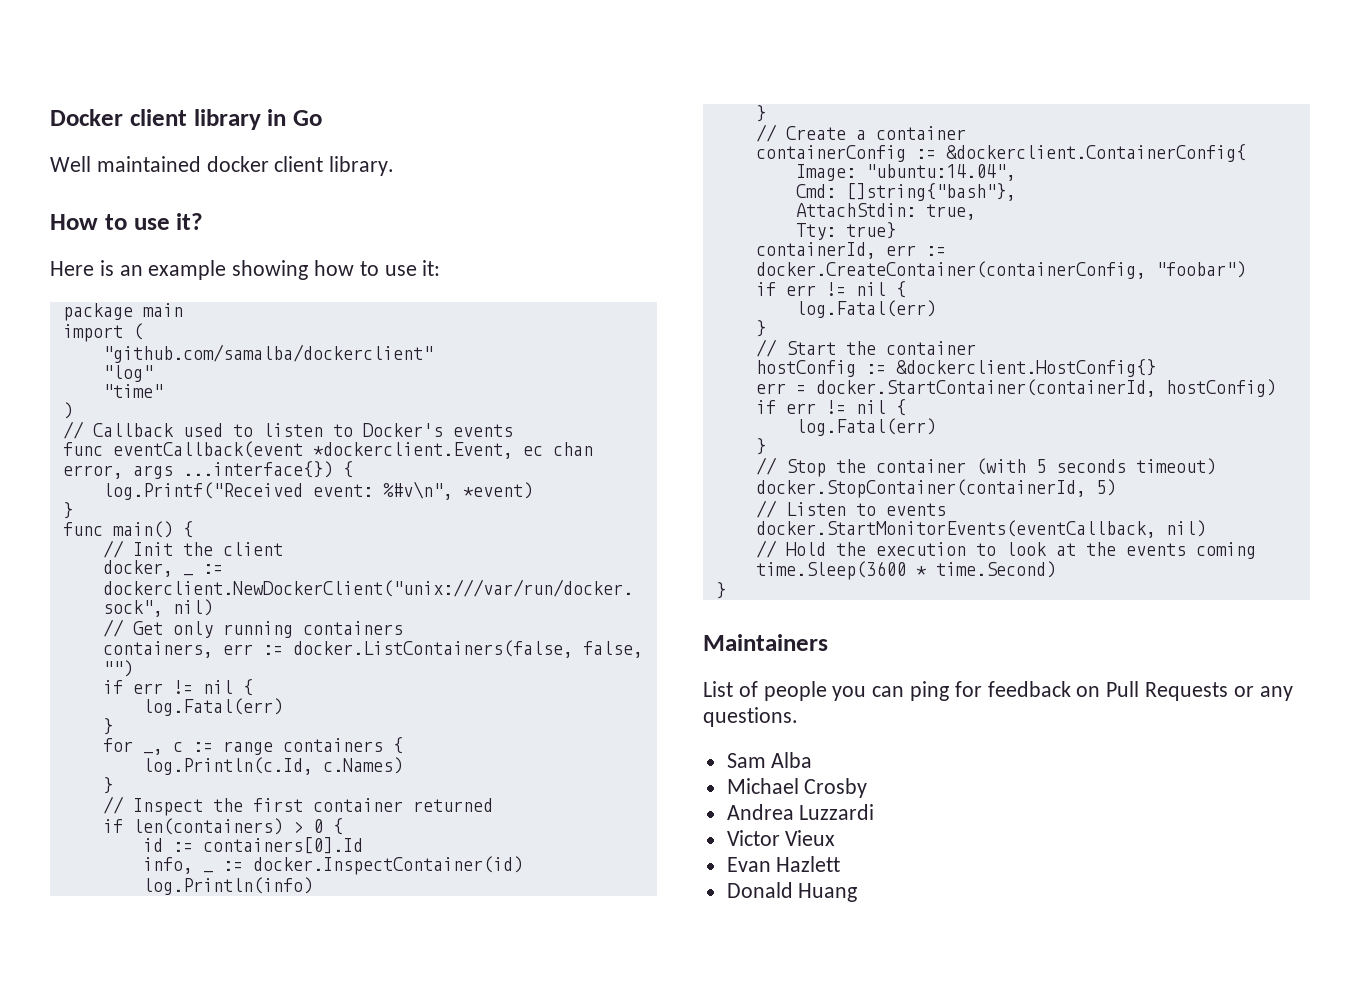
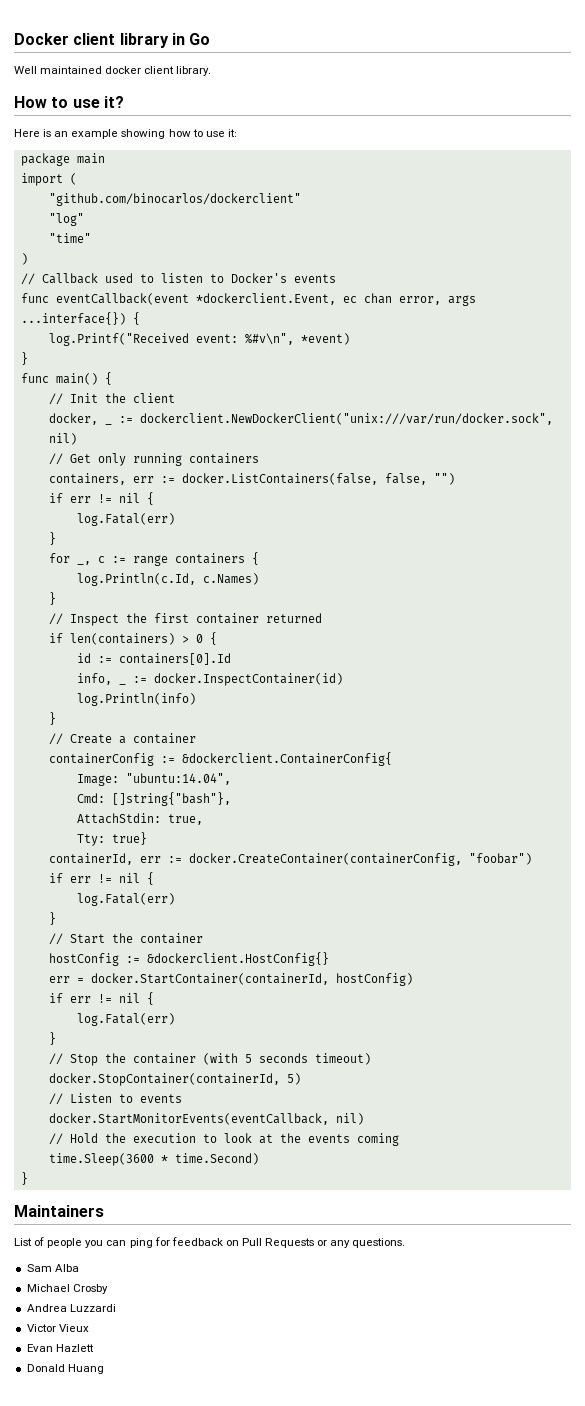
[102,344,433,363] "github.com/samalba/dockerclient" -> [48,193,301,206] "github.com/binocarlos/dockerclient"

